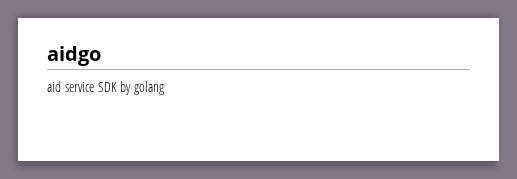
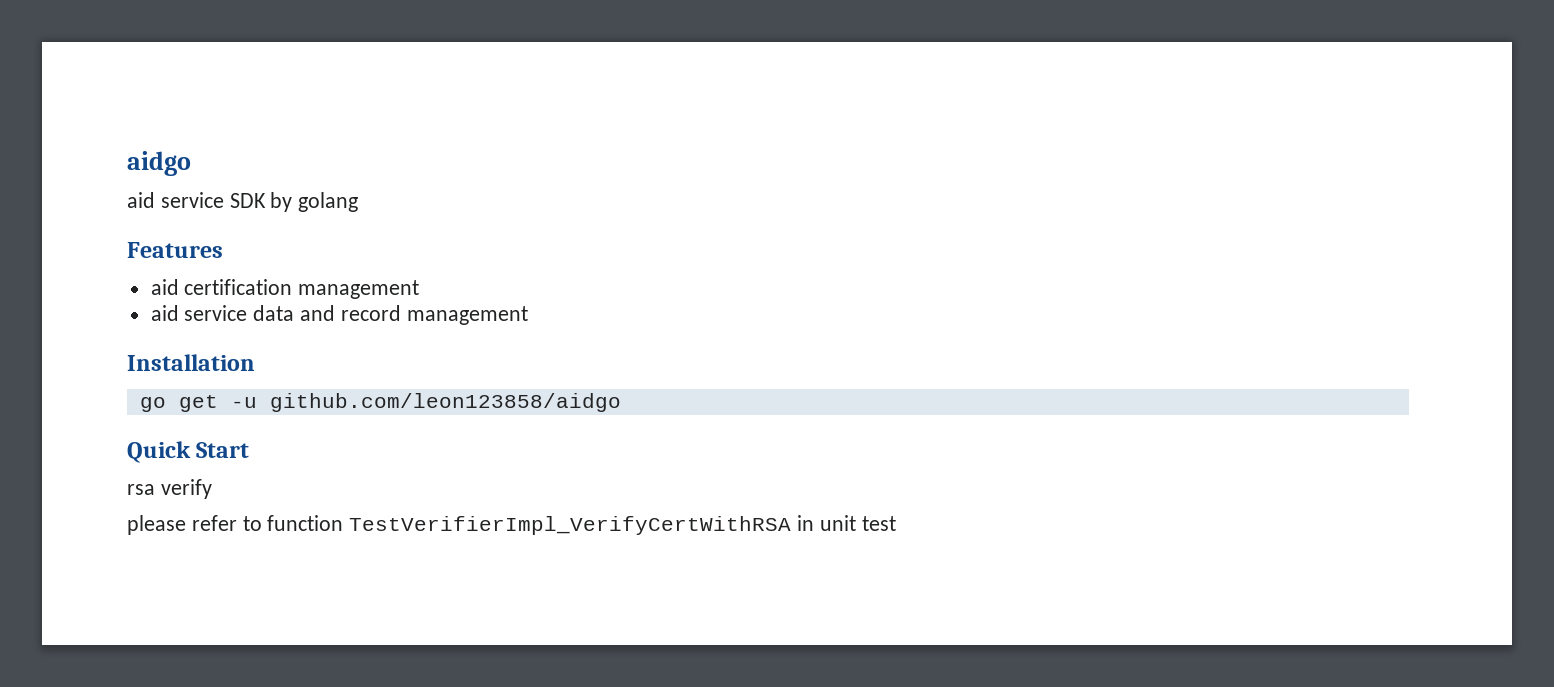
(165, 88) none -> [127,242,223,258] [150,279,420,299] [150,305,528,325] [127,354,255,371] [139,393,621,412] [127,441,250,463] [127,479,212,499] [127,515,896,535] // Features // aid certification management // aid service data and record management // Installation // go get -u github.com/leon123858/aidgo // Quick Start // rsa verify // please refer to function TestVerifierImpl_VerifyCertWithRSA in unit test

